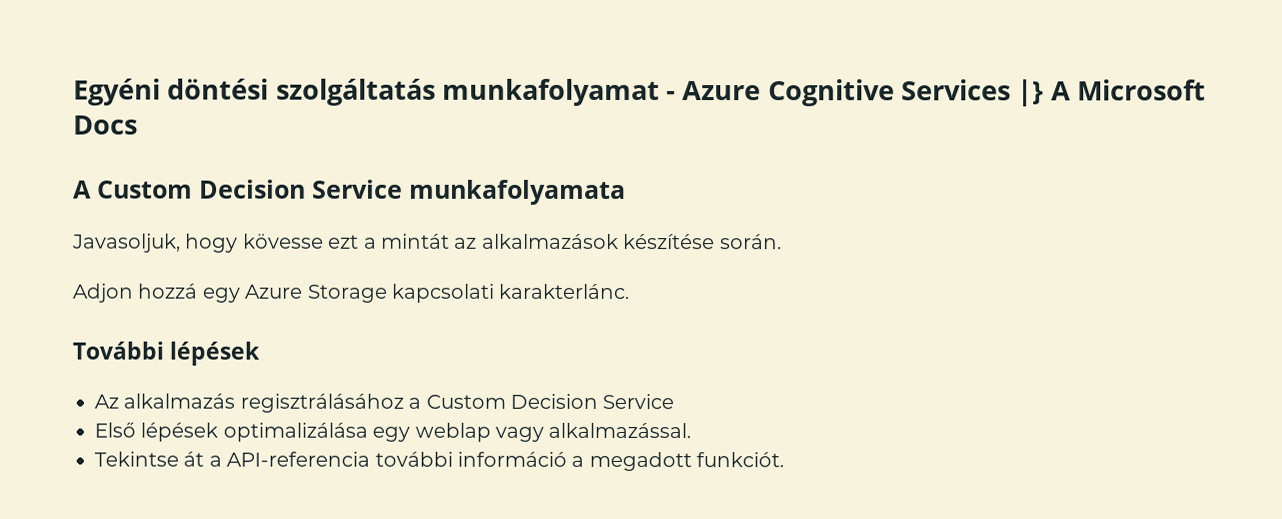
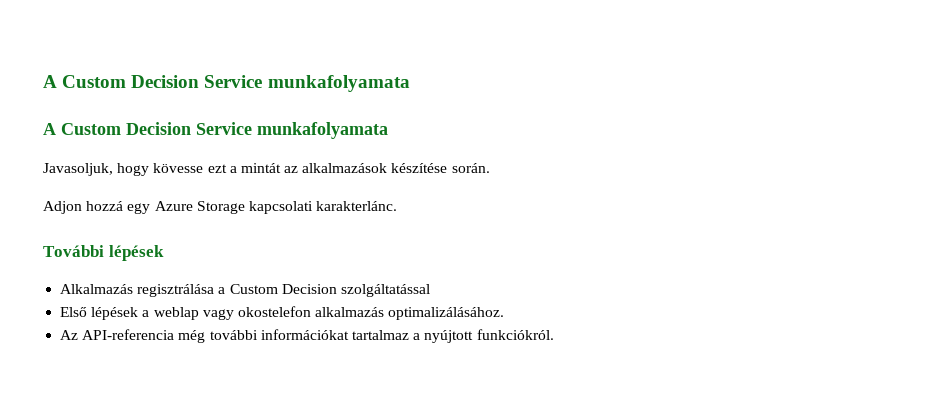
[73,78,1206,107] [73,115,138,135] Egyéni döntési szolgáltatás munkafolyamat - Azure Cognitive Services |} A Microsoft Docs -> [43,75,410,92] A Custom Decision Service munkafolyamata
[94,393,404,413] Az alkalmazás regisztrálásához -> [60,284,215,297] Alkalmazás regisztrálása
[602,393,675,410] Service -> [340,284,430,297] szolgáltatással
[222,422,692,442] [94,451,785,472] optimalizálása egy weblap vagy alkalmazással. // Tekintse át a API-referencia további információ a megadott funkciót. -> [142,306,505,320] [60,329,554,343] a weblap vagy okostelefon alkalmazás optimalizálásához. // Az API-referencia még további információkat tartalmaz a nyújtott funkciókról.

